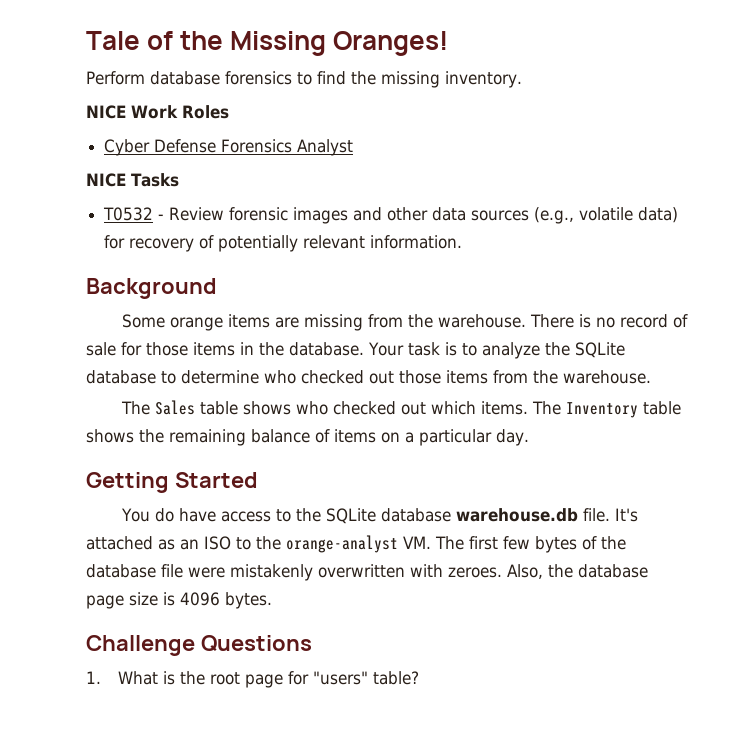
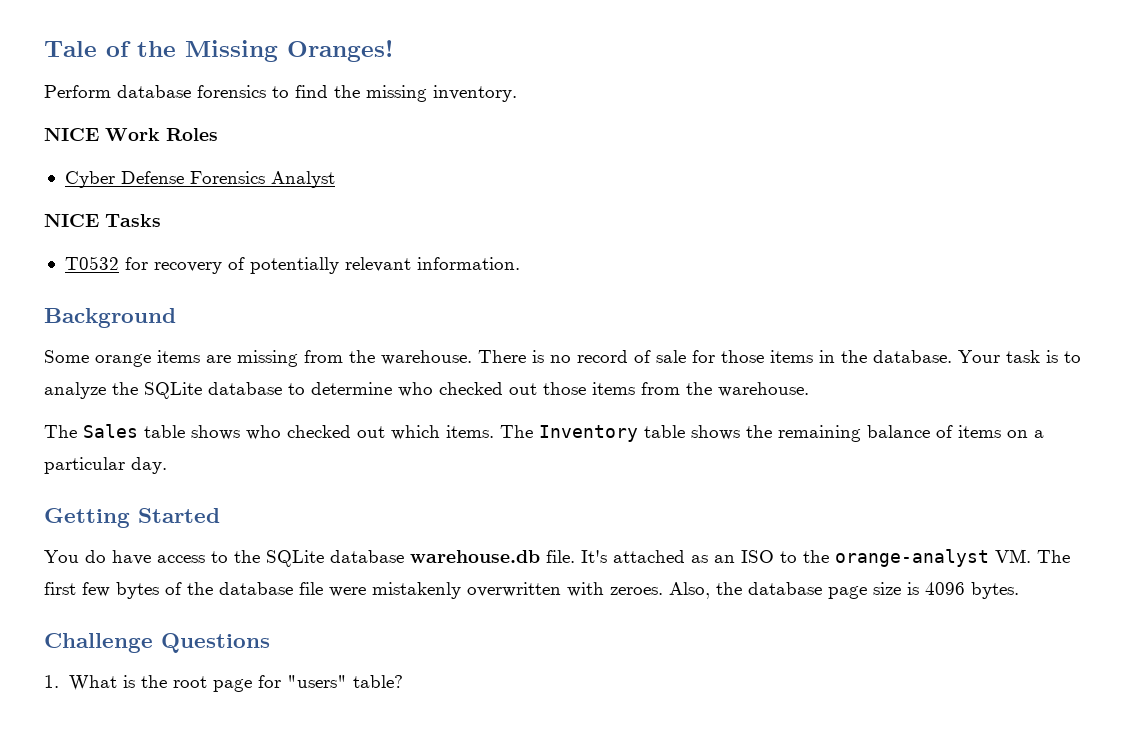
[158,207,679,224] - Review forensic images and other data sources (e.g., volatile data) -> (119, 263) none

